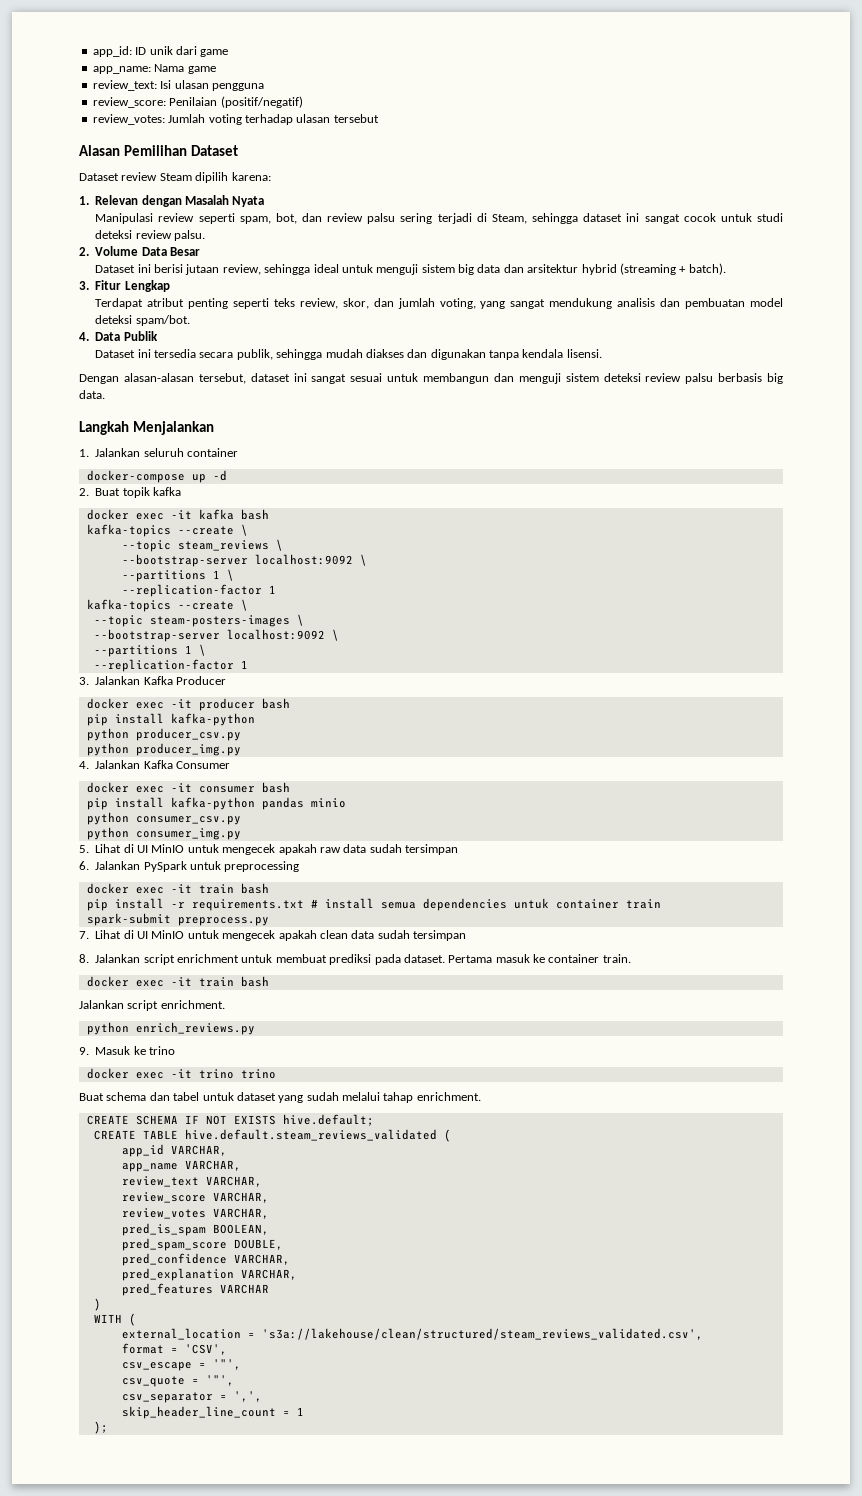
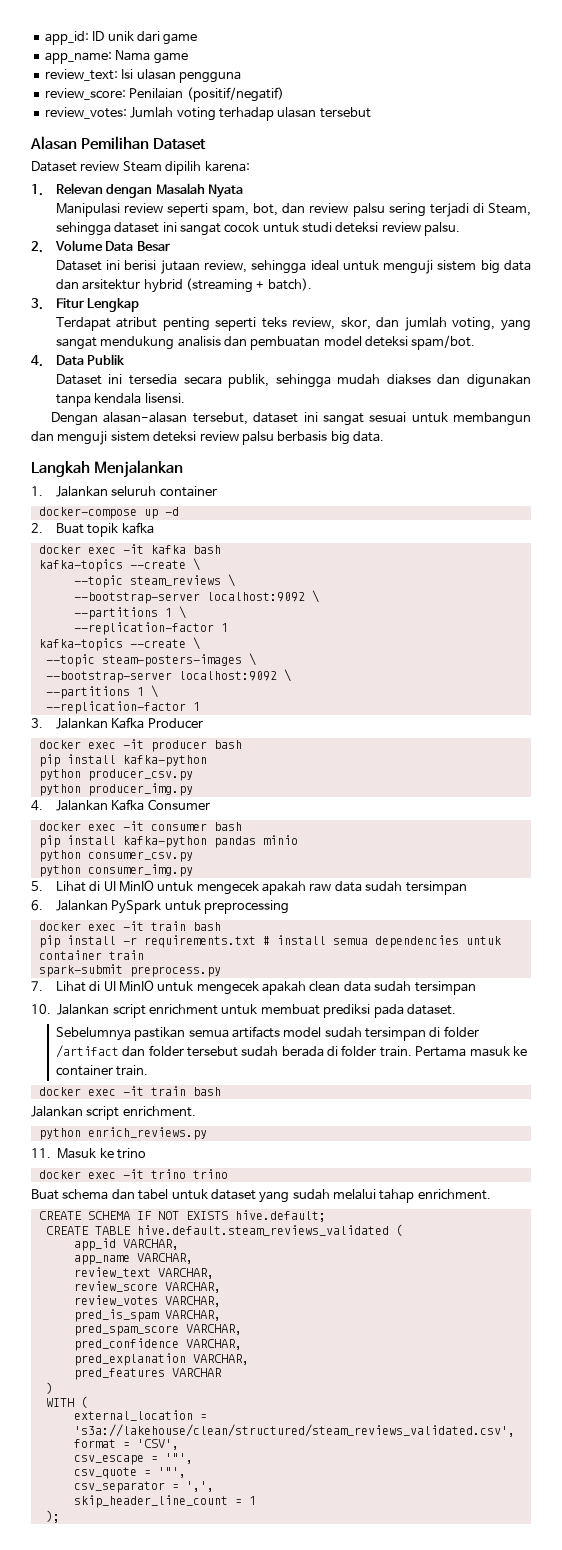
[79,954,89,963] 8. -> [31,1004,51,1014] 10.
(445, 958) none -> [55,1026,479,1041] [55,1045,412,1058] // Sebelumnya pastikan semua artifacts model sudah tersimpan di folder /artifact dan folder tersebut sudah berada di folder train.
[79,1047,89,1055] 9. -> [31,1148,51,1158] 11.
[212,1224,269,1235] BOOLEAN, -> [164,1310,221,1321] VARCHAR,
[233,1239,283,1250] DOUBLE, -> [185,1324,242,1335] VARCHAR,

